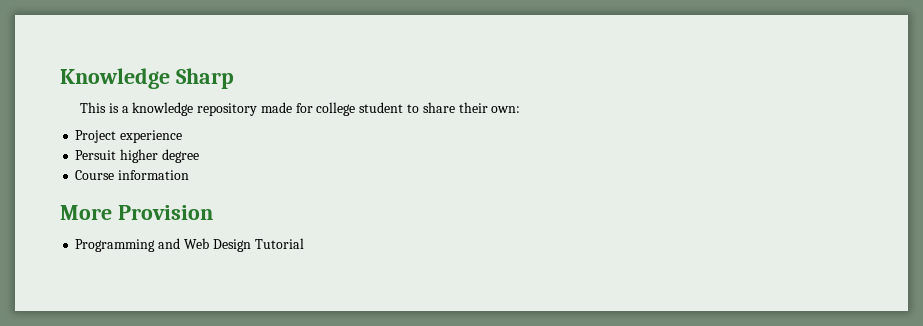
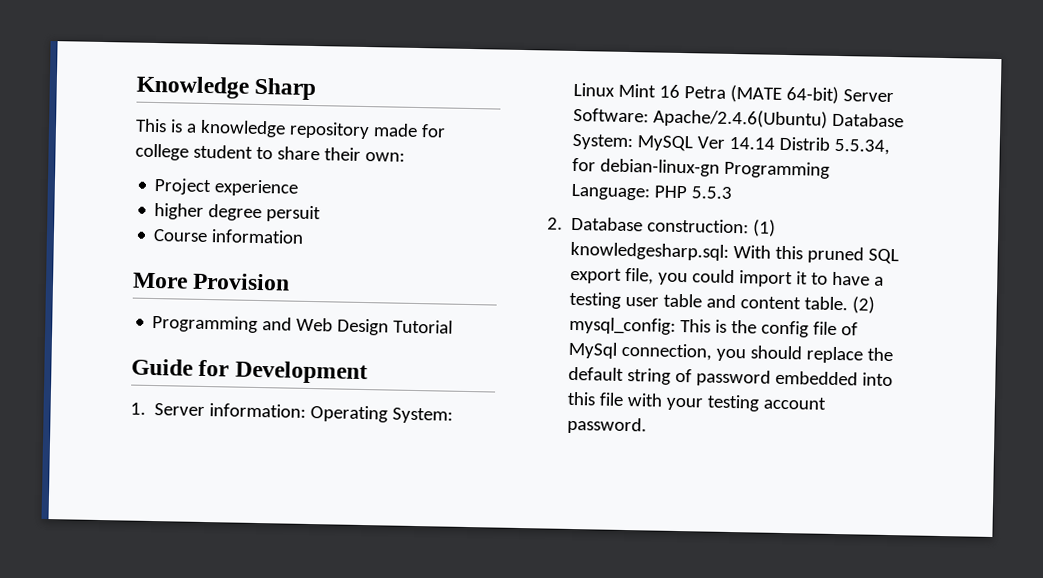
[75,150,117,160] Persuit -> (300, 188) none
(199, 156) none -> [266,205,322,223] persuit
(304, 243) none -> [131,358,368,385] [130,402,454,424] [573,82,895,105] [573,107,905,129] [572,133,891,155] [572,157,831,179] [571,183,733,201] [547,216,777,237] [570,241,900,265] [570,267,885,288] [569,291,876,314] [569,316,859,338] [568,341,894,364] [568,366,894,387] [567,391,827,412] [567,416,648,435] // Guide for Development // 1. Server information: Operating System: Linux Mint 16 Petra (MATE 64-bit) Server Software: Apache/2.4.6(Ubuntu) Database System: MySQL Ver 14.14 Distrib 5.5.34, for debian-linux-gn Programming Language: PHP 5.5.3 // 2. Database construction: (1) knowledgesharp.sql: With this pruned SQL export file, you could import it to have a testing user table and content table. (2) mysql_config: This is the config file of MySql connection, you should replace the default string of password embedded into this file with your testing account password.

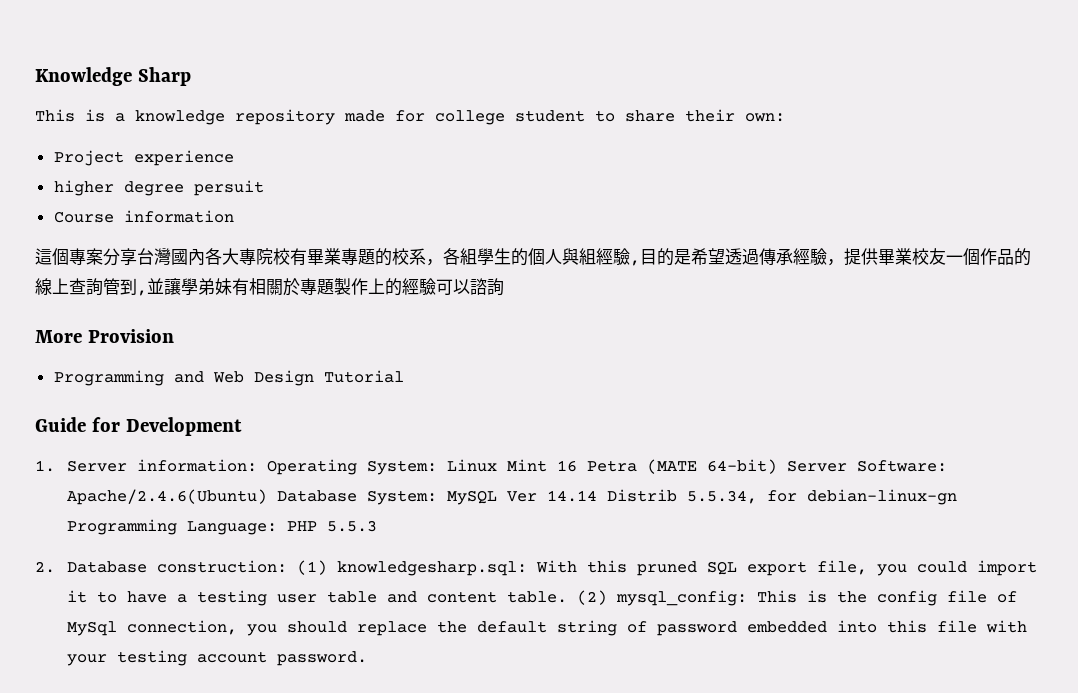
(305, 236) none -> [35,248,1031,266] [35,278,504,296] // 這個專案分享台灣國內各大專院校有畢業專題的校系，各組學生的個人與組經驗,目的是希望透過傳承經驗，提供畢業校友一個作品的線上查詢管到,並讓學弟妹有相關於專題製作上的經驗可以諮詢

